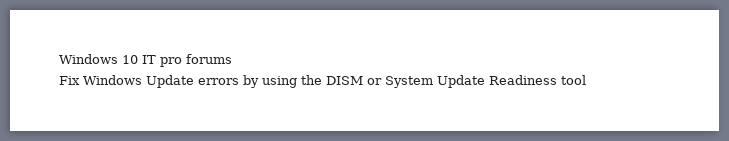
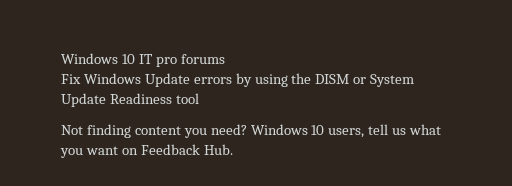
(586, 80) none -> [61,124,442,138] [60,144,233,158] // Not finding content you need? Windows 10 users, tell us what you want on Feedback Hub.

